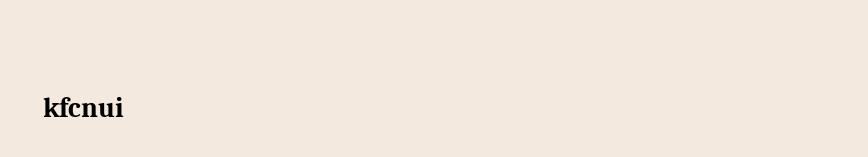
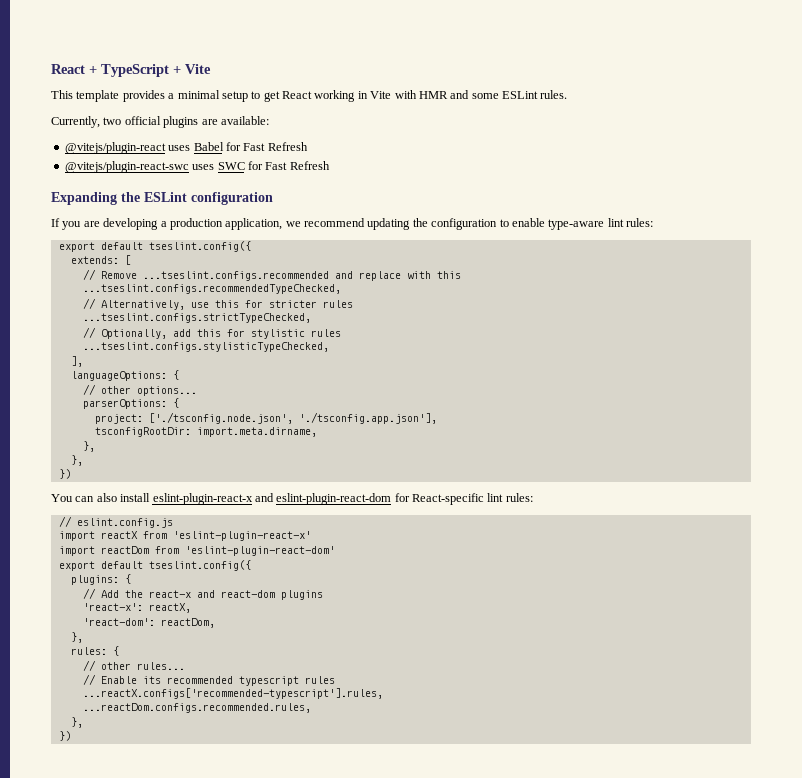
[43,97,124,117] kfcnui -> [51,64,211,77] [51,90,568,102] [51,116,269,128] [64,142,308,154] [64,161,330,173] [51,192,273,205] [51,218,653,230] [58,241,251,252] [70,255,131,265] [82,269,461,281] [82,284,341,294] [82,298,353,310] [82,313,311,323] [82,327,341,339] [82,342,329,352] [70,356,83,367] [70,370,179,381] [82,384,197,396] [82,398,179,409] [94,412,437,424] [94,427,317,437] [82,441,95,452] [70,455,83,466] [58,469,71,479] [51,493,533,505] [58,516,173,528] [58,531,311,541] [58,546,335,556] [58,560,251,571] [70,574,131,585] [82,588,323,600] [82,603,191,613] [82,618,215,628] [70,632,83,643] [70,646,119,656] [82,660,185,671] [82,674,335,686] [82,688,383,699] [82,703,311,713] [70,717,83,728] [58,731,71,741] React + TypeScript + Vite // This template provides a minimal setup to get React working in Vite with HMR and some ESLint rules. // Currently, two official plugins are available: // @vitejs/plugin-react uses Babel for Fast Refresh // @vitejs/plugin-react-swc uses SWC for Fast Refresh // Expanding the ESLint configuration // If you are developing a production application, we recommend updating the configuration to enable type-aware lint rules: // export default tseslint.config({ // extends: [ // // Remove ...tseslint.configs.recommended and replace with this // ...tseslint.configs.recommendedTypeChecked, // // Alternatively, use this for stricter rules // ...tseslint.configs.strictTypeChecked, // // Optionally, add this for stylistic rules // ...tseslint.configs.stylisticTypeChecked, // ], // languageOptions: { // // other options... // parserOptions: { // project: ['./tsconfig.node.json', './tsconfig.app.json'], // tsconfigRootDir: import.meta.dirname, // }, // }, // }) // You can also install eslint-plugin-react-x and eslint-plugin-react-dom for React-specific lint rules: // // eslint.config.js // import reactX from 'eslint-plugin-react-x' // import reactDom from 'eslint-plugin-react-dom' // export default tseslint.config({ // plugins: { // // Add the react-x and react-dom plugins // 'react-x': reactX, // 'react-dom': reactDom, // }, // rules: { // // other rules... // // Enable its recommended typescript rules // ...reactX.configs['recommended-typescript'].rules, // ...reactDom.configs.recommended.rules, // }, // })

